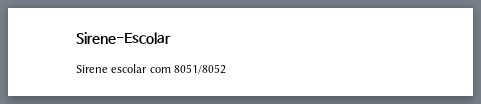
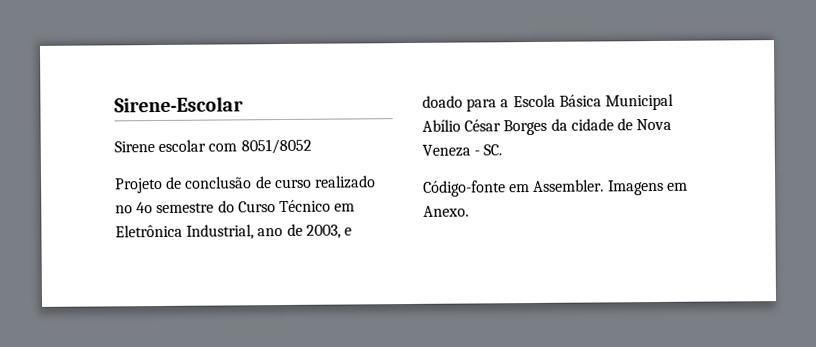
(227, 69) none -> [115,175,376,194] [115,199,356,214] [115,223,352,240] [422,93,674,112] [422,118,673,136] [422,144,503,157] [423,179,688,197] [423,205,469,217] // Projeto de conclusão de curso realizado no 4o semestre do Curso Técnico em Eletrônica Industrial, ano de 2003, e doado para a Escola Básica Municipal Abílio César Borges da cidade de Nova Veneza - SC. // Código-fonte em Assembler. Imagens em Anexo.

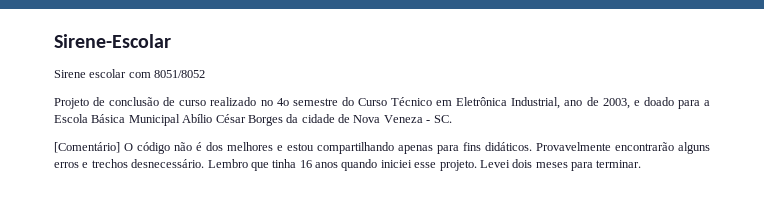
[423,179,688,197] [423,205,469,217] Código-fonte em Assembler. Imagens em Anexo. -> [54,142,710,154] [54,159,642,171] [Comentário] O código não é dos melhores e estou compartilhando apenas para fins didáticos. Provavelmente encontrarão alguns erros e trechos desnecessário. Lembro que tinha 16 anos quando iniciei esse projeto. Levei dois meses para terminar.

